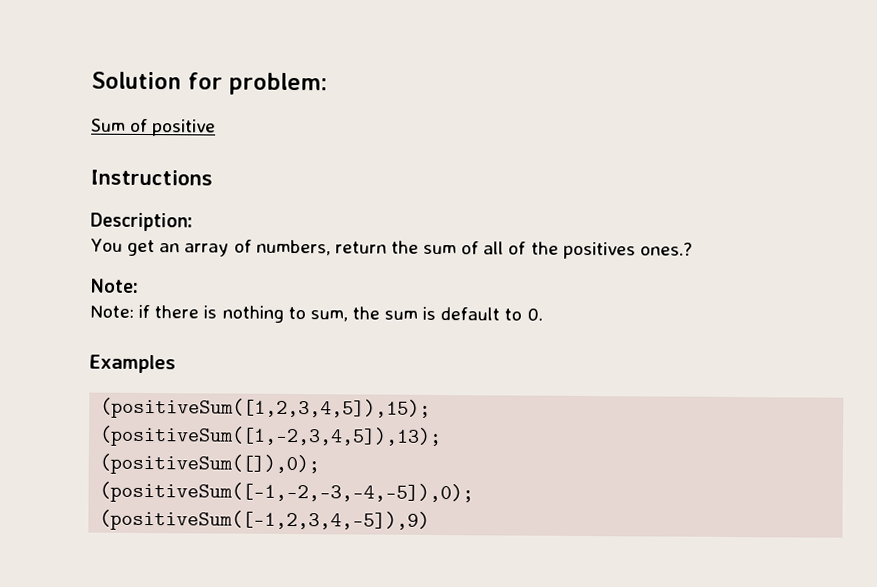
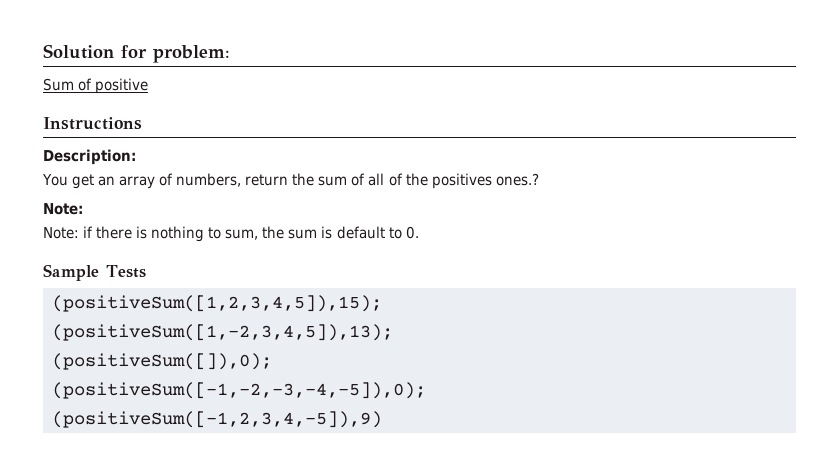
[89,354,176,374] Examples -> [43,264,146,281] Sample Tests

